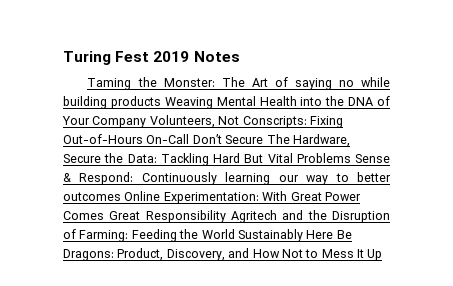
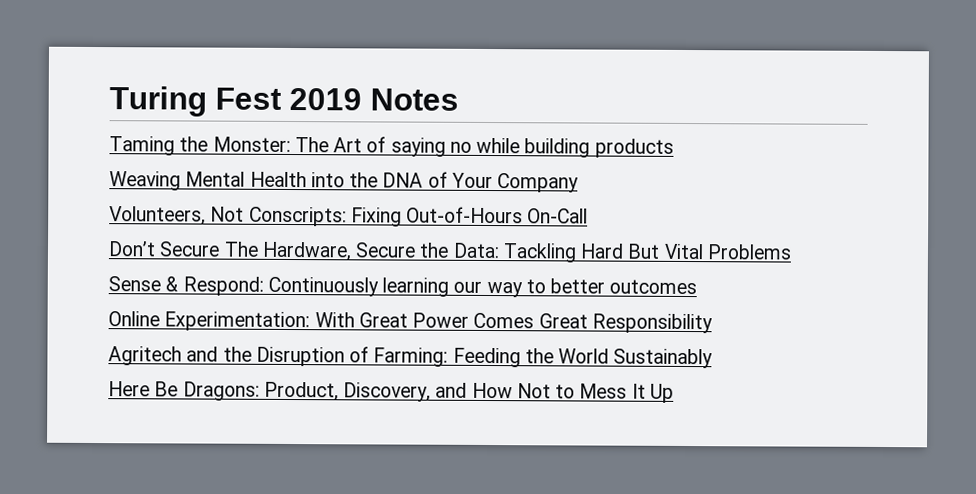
(161, 102) none -> (674, 148) //
(147, 122) none -> (580, 183) //
(190, 139) none -> (589, 216) //
(351, 158) none -> (792, 252) //
(121, 196) none -> (698, 287) //
(226, 216) none -> (713, 323) //
(303, 235) none -> (714, 358) //

